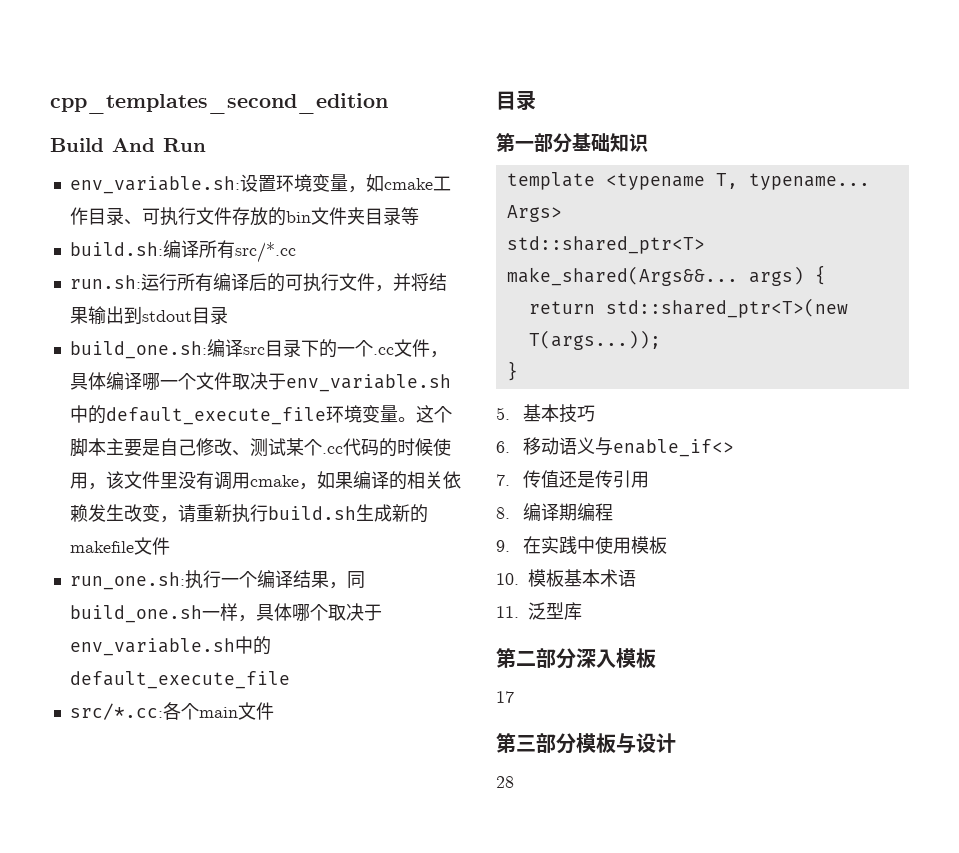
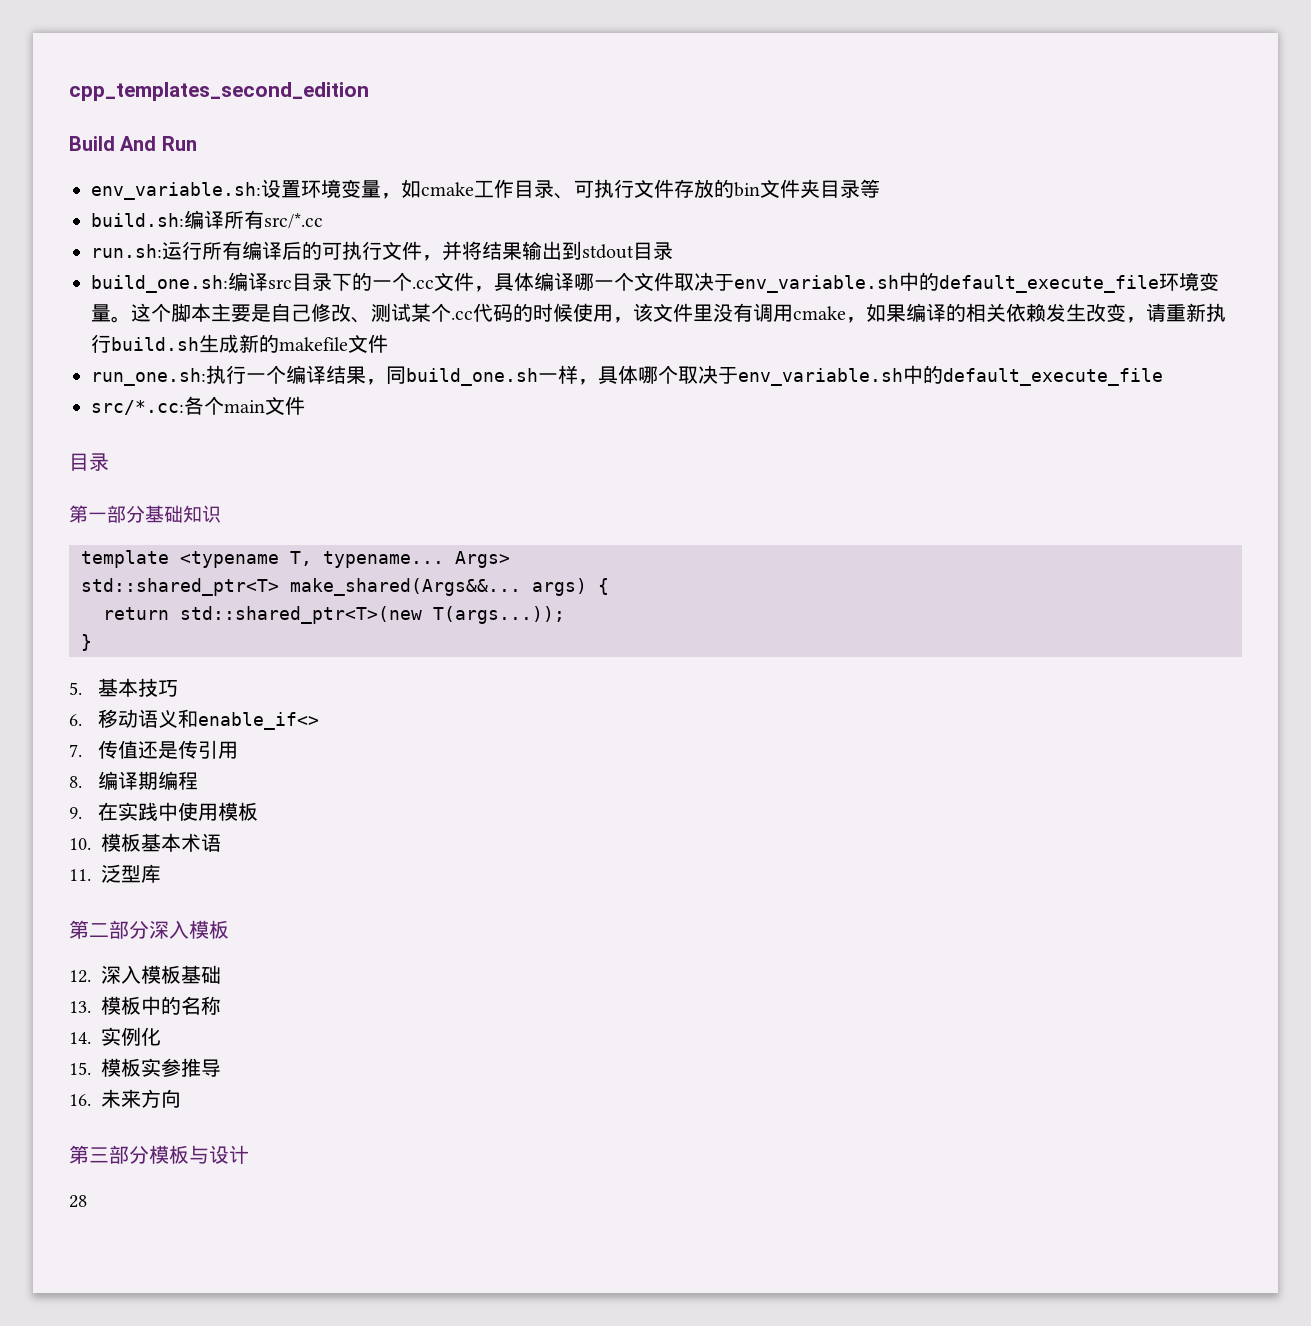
[595,437,614,456] 与 -> [178,709,199,728] 和
[496,691,514,703] 17 -> [69,965,221,984] [69,996,221,1015] [69,1027,161,1046] [69,1058,221,1077] [69,1089,181,1108] 12.深入模板基础 // 13.模板中的名称 // 14.实例化 // 15.模板实参推导 // 16.未来方向

